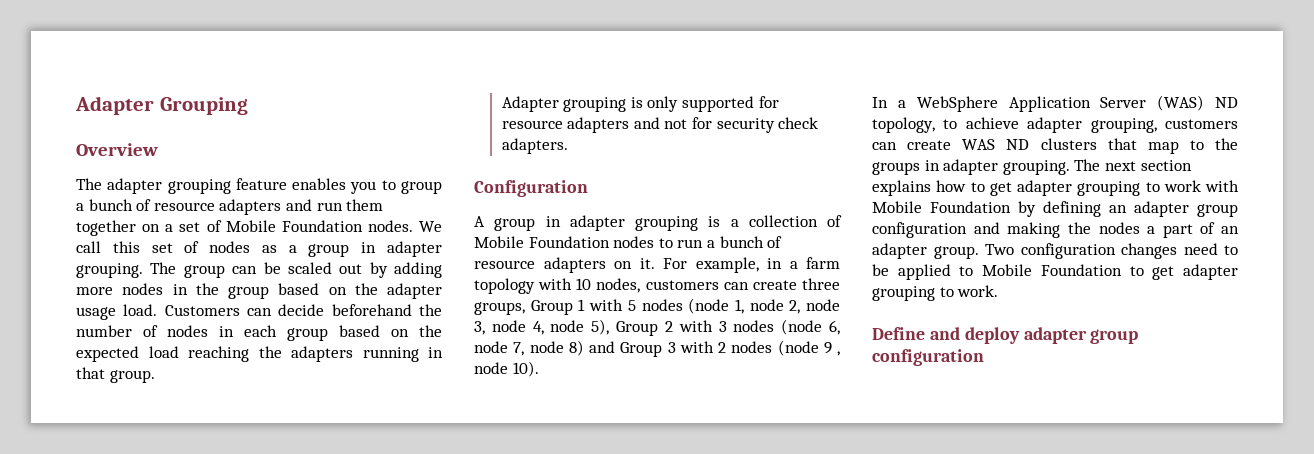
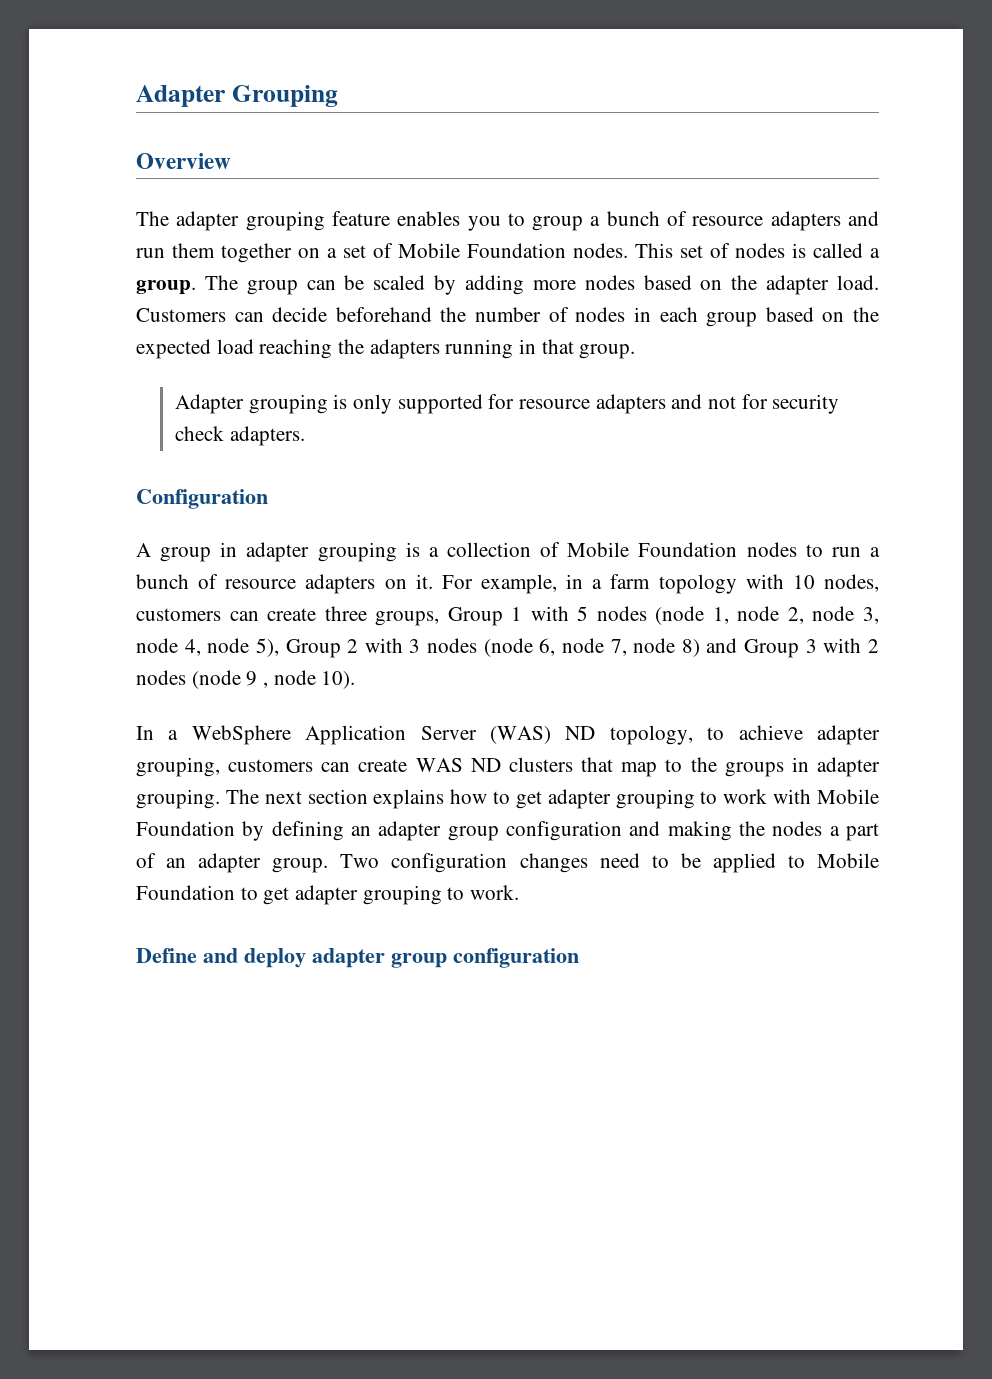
[419,221,442,232] [76,241,442,257] [76,263,143,278] We call this set of nodes as a group in adapter grouping. -> [635,243,880,258] [136,280,196,295] This set of nodes is called a group.
[339,264,363,274] out -> (426, 282) none
[172,283,269,299] in the group -> (635, 282) none
[76,307,116,320] usage -> (830, 285) none

